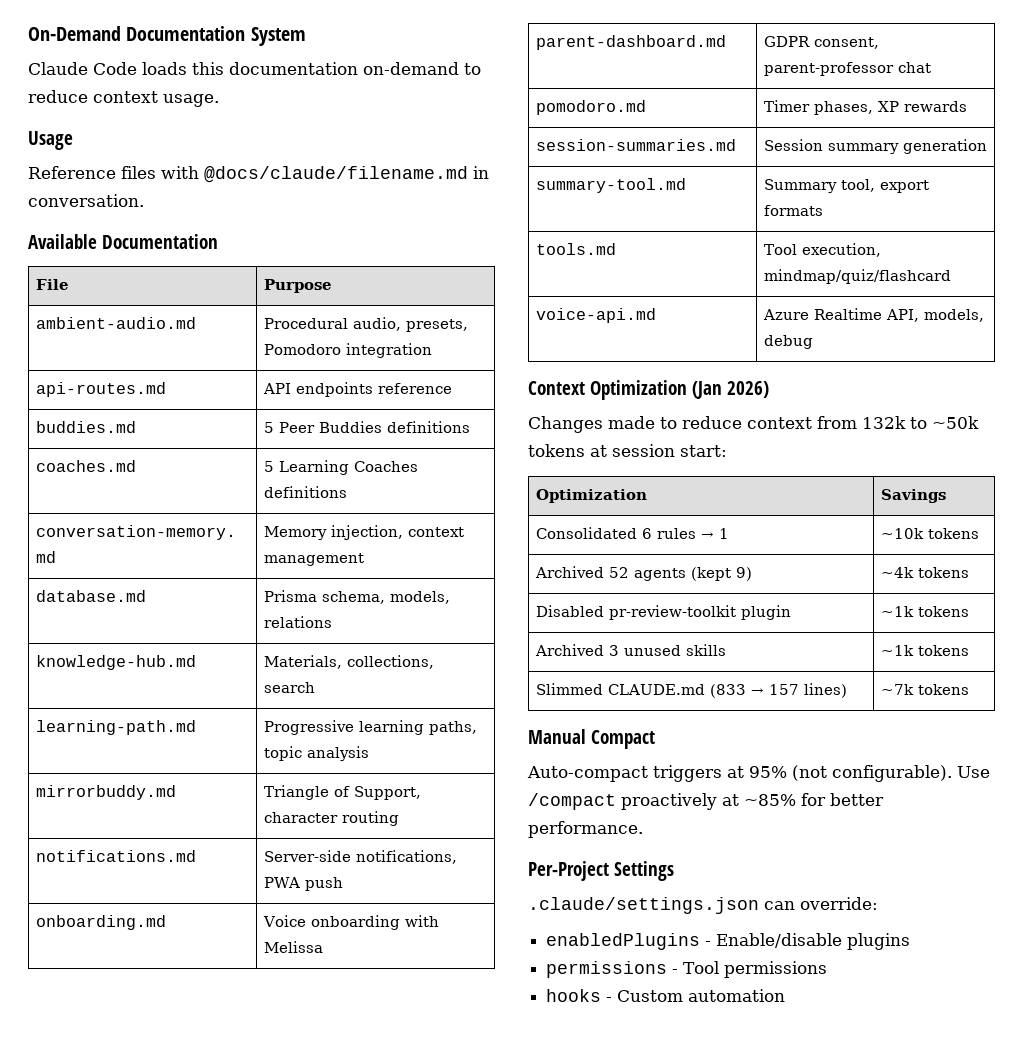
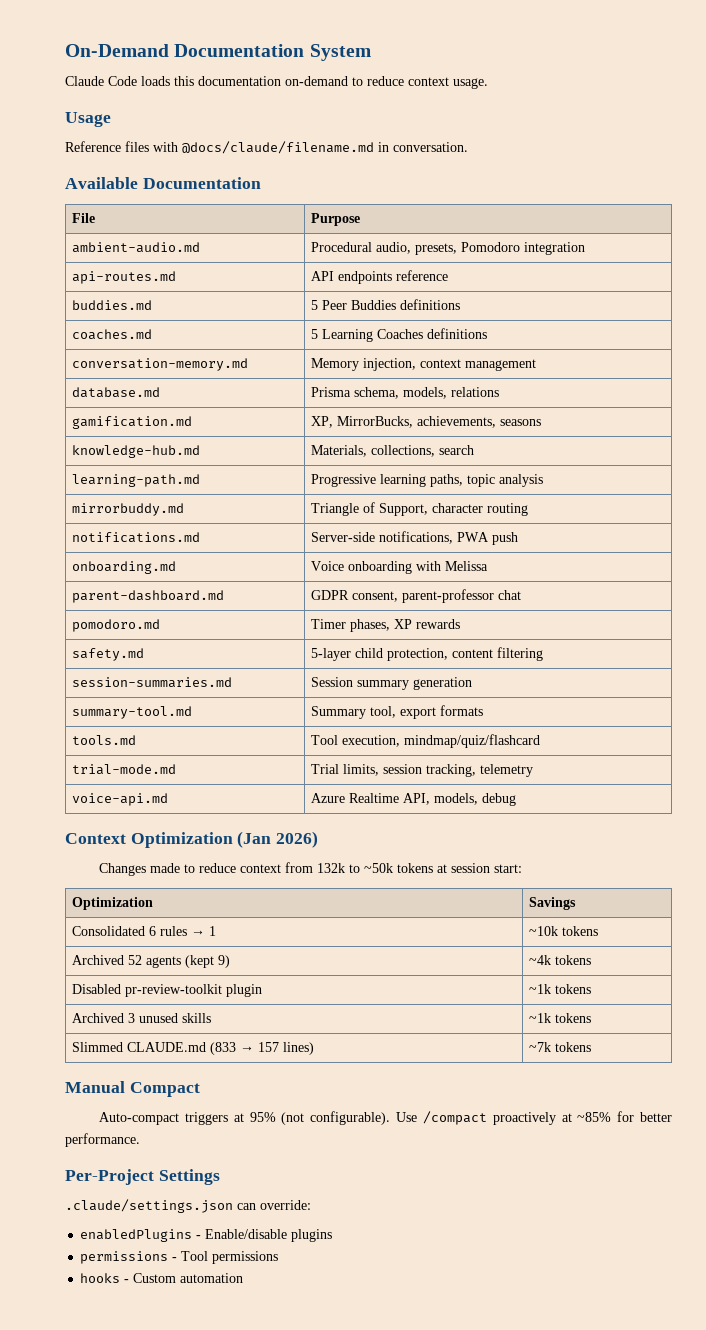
(332, 622) none -> [72,416,193,429] [311,416,542,428] // gamification.md | XP, MirrorBucks, achievements, seasons
(967, 106) none -> [72,648,145,661] [311,647,544,661] // safety.md | 5-layer child protection, content filtering
(951, 276) none -> [72,764,177,775] [311,764,534,777] // trial-mode.md | Trial limits, session tracking, telemetry

